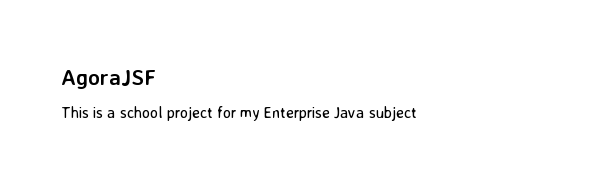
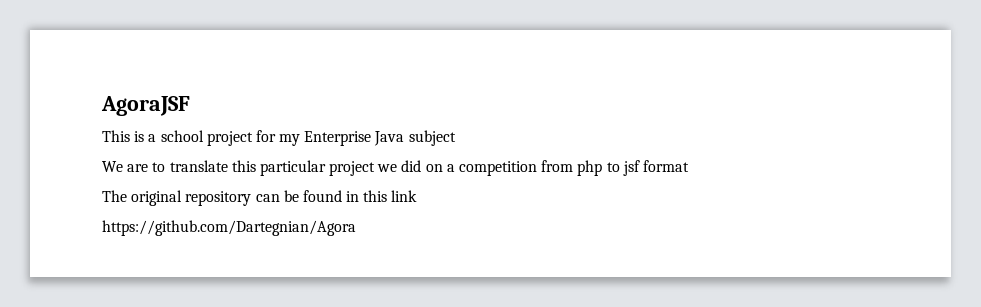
(417, 113) none -> [102,160,689,176] [102,190,418,206] [102,220,356,236] // We are to translate this particular project we did on a competition from php to jsf format // The original repository can be found in this link // https://github.com/Dartegnian/Agora

